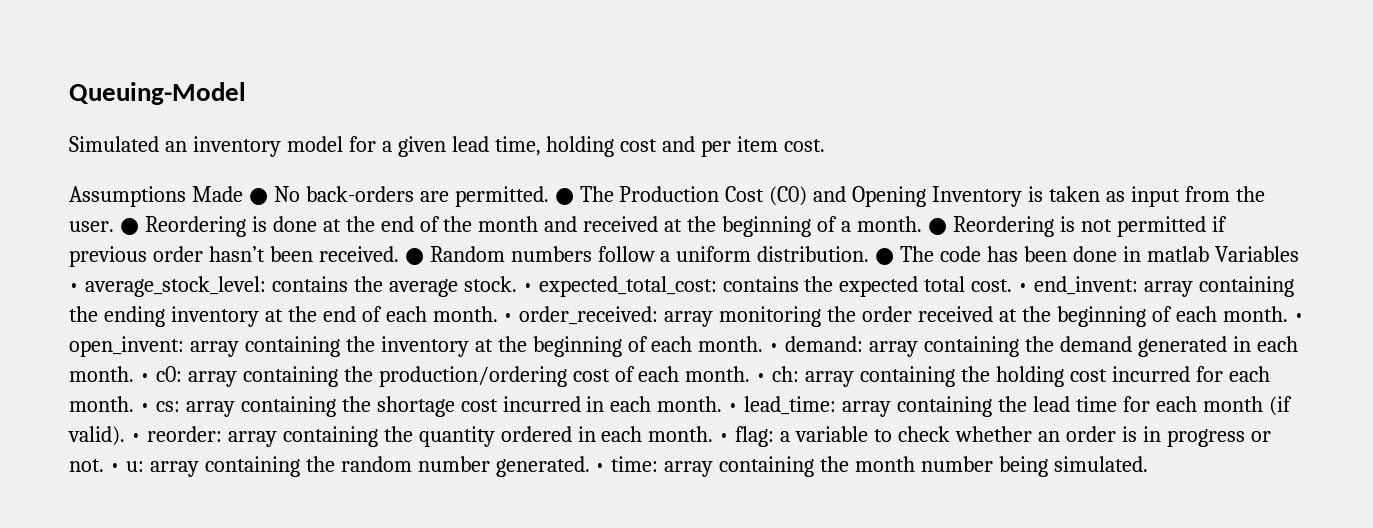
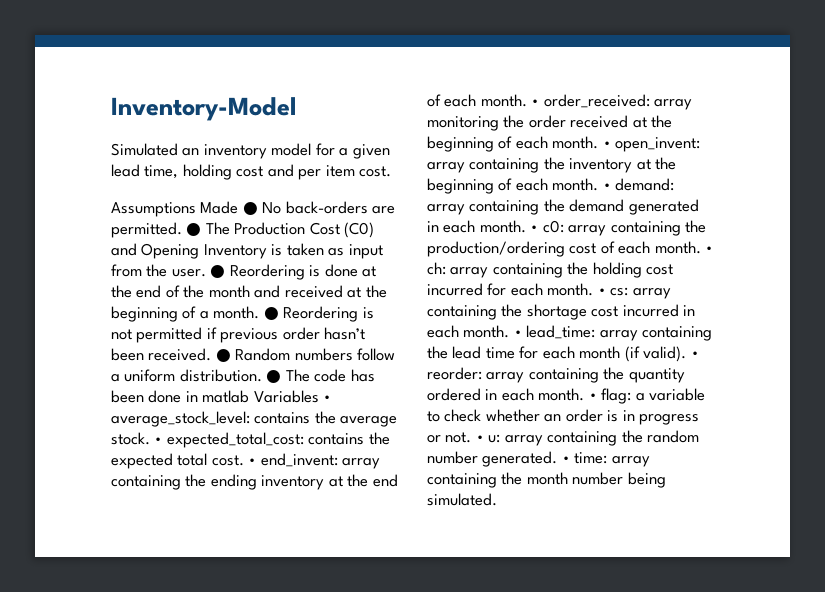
[69,82,246,105] Queuing-Model -> [111,97,296,121] Inventory-Model

